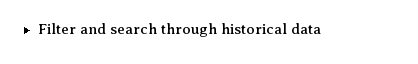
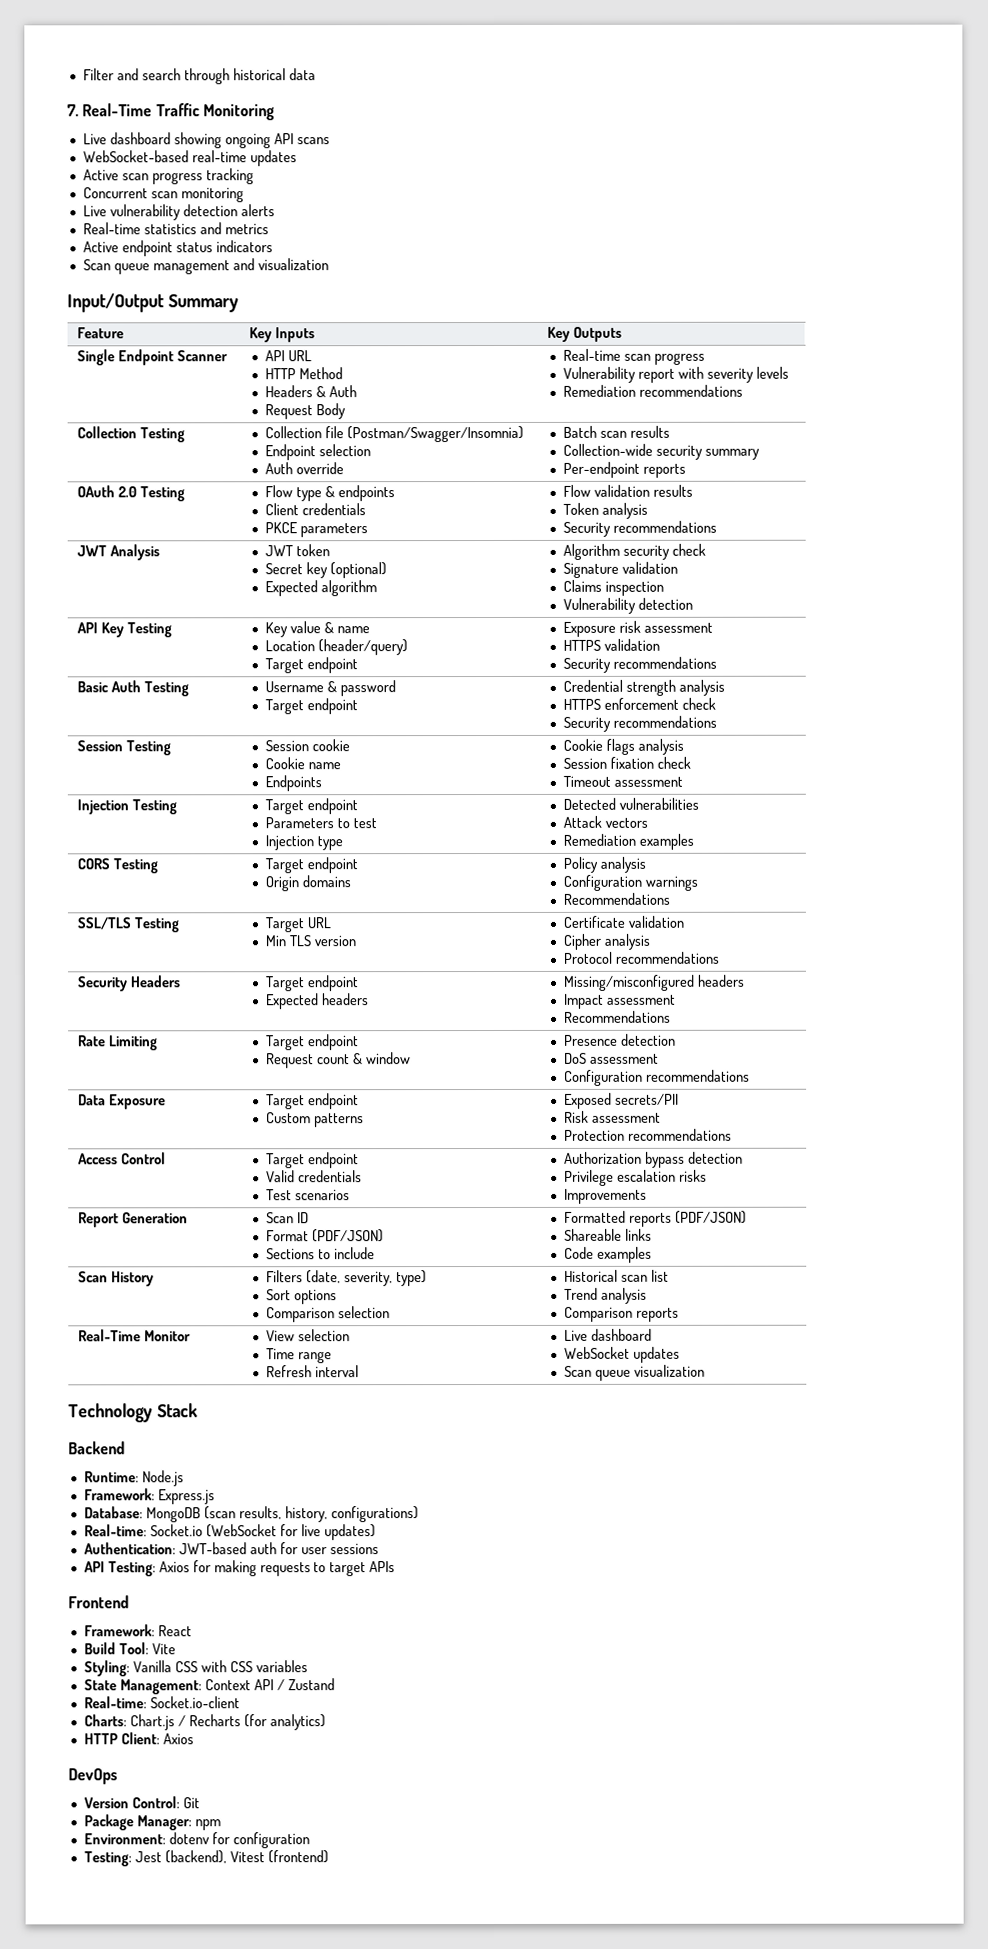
(321, 28) none -> [67,103,275,121] [82,132,330,149] [82,150,297,167] [82,168,254,185] [82,187,244,203] [82,204,275,221] [82,222,269,235] [82,240,273,257] [82,258,329,275] [67,293,239,313] [77,327,125,339] [249,327,316,343] [547,326,623,342] [77,349,229,366] [265,350,313,362] [265,367,344,380] [265,385,358,398] [265,403,347,420] [563,348,706,365] [563,366,789,383] [563,384,744,397] [77,426,186,443] [265,425,525,443] [265,444,372,461] [265,462,345,475] [563,425,671,438] [563,443,761,460] [563,461,687,478] [77,485,186,502] [265,485,395,502] [265,503,367,516] [265,522,369,538] [563,484,694,497] [563,502,649,519] [563,520,718,537] [77,544,161,561] [265,544,331,557] [265,562,388,579] [265,580,378,597] [563,543,707,560] [563,561,679,578] [563,579,665,596] [563,597,694,614] [77,622,173,638] [265,621,370,638] [265,639,409,656] [265,657,359,674] [563,620,714,637] [563,638,661,651] [563,656,718,673] [77,680,190,697] [265,680,397,697] [265,698,359,715] [563,679,726,696] [563,697,717,710] [563,715,718,732] [77,740,172,756] [265,739,351,752] [265,757,342,770] [265,775,323,792] [563,738,685,755] [563,756,692,769] [563,775,684,787] [77,799,178,815] [265,798,359,815] [265,817,378,829] [265,835,344,851] [563,797,700,810] [563,815,649,828] [563,833,695,850] [77,858,159,874] [265,857,359,874] [265,875,352,892] [563,856,647,873] [563,874,699,891] [563,892,671,905] [77,917,180,933] [265,917,332,933] [265,935,357,947] [563,915,685,928] [563,933,651,950] [563,951,720,964] [78,975,182,992] [266,975,360,992] [266,993,370,1010] [564,974,746,991] [564,993,677,1009] [564,1010,672,1023] [78,1035,159,1051] [266,1034,360,1051] [266,1052,411,1069] [564,1033,677,1046] [564,1052,660,1064] [564,1069,751,1086] [78,1094,167,1110] [266,1093,360,1110] [266,1112,365,1128] [564,1092,680,1109] [564,1110,662,1123] [564,1128,733,1141] [78,1152,167,1165] [266,1152,360,1169] [266,1170,363,1183] [266,1189,351,1201] [564,1151,744,1168] [564,1169,708,1186] [564,1188,648,1204] [78,1212,189,1228] [266,1212,310,1224] [266,1229,385,1243] [266,1247,376,1260] [564,1210,748,1227] [564,1228,653,1241] [564,1246,653,1263] [78,1271,155,1287] [266,1270,427,1287] [266,1289,338,1305] [266,1306,391,1323] [564,1269,670,1282] [564,1287,648,1304] [564,1306,680,1322] [78,1329,192,1342] [266,1329,351,1342] [266,1348,333,1364] [266,1365,360,1378] [564,1328,653,1341] [564,1346,681,1363] [564,1364,706,1381] [68,1403,198,1423] [68,1441,125,1455] [83,1470,184,1487] [83,1488,215,1505] [83,1506,419,1523] [83,1524,376,1541] [83,1542,379,1555] [83,1560,396,1577] [68,1595,129,1609] [83,1624,192,1637] [83,1642,176,1655] [83,1660,308,1677] [83,1678,335,1695] [83,1696,240,1709] [83,1714,326,1731] [83,1732,194,1745] [68,1768,118,1785] [83,1796,200,1809] [83,1814,221,1831] [83,1832,310,1849] [83,1850,329,1867] // 7. Real-Time Traffic Monitoring // Live dashboard showing ongoing API scans // WebSocket-based real-time updates // Active scan progress tracking // Concurrent scan monitoring // Live vulnerability detection alerts // Real-time statistics and metrics // Active endpoint status indicators // Scan queue management and visualization // Input/Output Summary // Feature | Key Inputs | Key Outputs // Single Endpoint Scanner | API URL // HTTP Method // Headers & Auth // Request Body | Real-time scan progress // Vulnerability report with severity levels // Remediation recommendations // Collection Testing | Collection file (Postman/Swagger/Insomnia) // Endpoint selection // Auth override | Batch scan results // Collection-wide security summary // Per-endpoint reports // OAuth 2.0 Testing | Flow type & endpoints // Client credentials // PKCE parameters | Flow validation results // Token analysis // Security recommendations // JWT Analysis | JWT token // Secret key (optional) // Expected algorithm | Algorithm security check // Signature validation // Claims inspection // Vulnerability detection // API Key Testing | Key value & name // Location (header/query) // Target endpoint | Exposure risk assessment // HTTPS validation // Security recommendations // Basic Auth Testing | Username & password // Target endpoint | Credential strength analysis // HTTPS enforcement check // Security recommendations // Session Testing | Session cookie // Cookie name // Endpoints | Cookie flags analysis // Session fixation check // Timeout assessment // Injection Testing | Target endpoint // Parameters to test // Injection type | Detected vulnerabilities // Attack vectors // Remediation examples // CORS Testing | Target endpoint // Origin domains | Policy analysis // Configuration warnings // Recommendations // SSL/TLS Testing | Target URL // Min TLS version | Certificate validation // Cipher analysis // Protocol recommendations // Security Headers | Target endpoint // Expected headers | Missing/misconfigured headers // Impact assessment // Recommendations // Rate Limiting | Target endpoint // Request count & window | Presence detection // DoS assessment // Configuration recommendations // Data Exposure | Target endpoint // Custom patterns | Exposed secrets/PII // Risk assessment // Protection recommendations // Access Control | Target endpoint // Valid credentials // Test scenarios | Authorization bypass detection // Privilege escalation risks // Improvements // Report Generation | Scan ID // Format (PDF/JSON) // Sections to include | Formatted reports (PDF/JSON) // Shareable links // Code examples // Scan History | Filters (date, severity, type) // Sort options // Comparison selection | Historical scan list // Trend analysis // Comparison reports // Real-Time Monitor | View selection // Time range // Refresh interval | Live dashboard // WebSocket updates // Scan queue visualization // Technology Stack // Backend // Runtime: Node.js // Framework: Express.js // Database: MongoDB (scan results, history, configurations) // Real-time: Socket.io (WebSocket for live updates) // Authentication: JWT-based auth for user sessions // API Testing: Axios for making requests to target APIs // Frontend // Framework: React // Build Tool: Vite // Styling: Vanilla CSS with CSS variables // State Management: Context API / Zustand // Real-time: Socket.io-client // Charts: Chart.js / Recharts (for analytics) // HTTP Client: Axios // DevOps // Version Control: Git // Package Manager: npm // Environment: dotenv for configuration // Testing: Jest (backend), Vitest (frontend)

